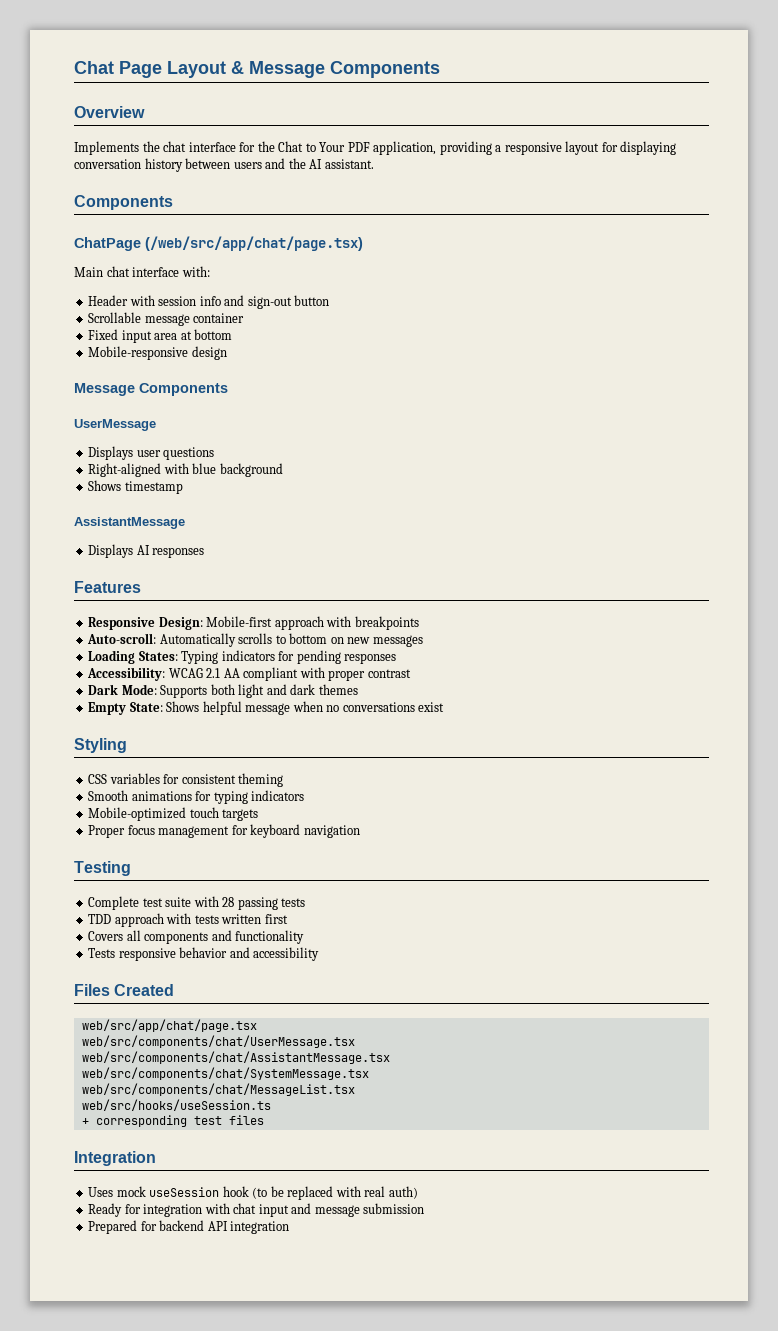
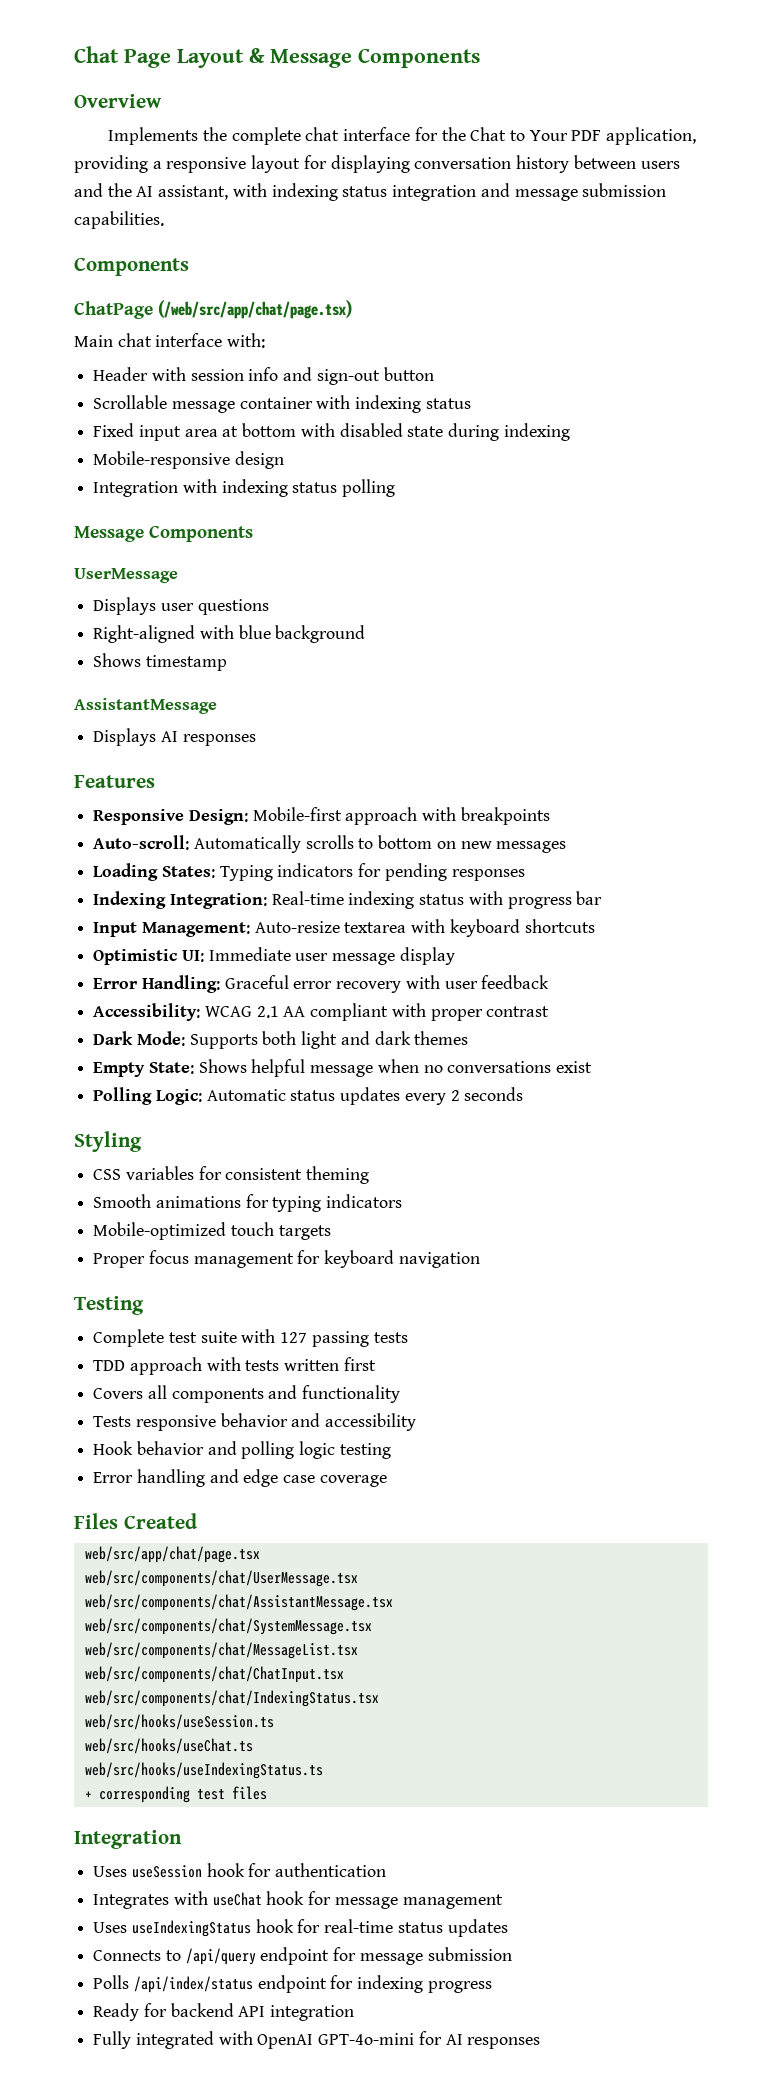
(160, 146) none -> [231,127,301,145] complete
[324,159,374,169] assistant. -> [158,183,667,201] [74,211,164,229] assistant, with indexing status integration and message submission capabilities.
(245, 318) none -> [316,395,471,413] with indexing status
[88,346,227,360] // Mobile-responsive design -> [300,423,570,441] [93,451,284,469] [93,479,396,497] with disabled state during indexing // Mobile-responsive design // Integration with indexing status polling
(397, 658) none -> [93,891,603,909] [93,919,595,937] [93,947,455,965] [93,975,550,993] // Indexing Integration: Real-time indexing status with progress bar // Input Management: Auto-resize textarea with keyboard shortcuts // Optimistic UI: Immediate user message display // Error Handling: Graceful error recovery with user feedback
(445, 707) none -> [93,1087,524,1105] // Polling Logic: Automatic status updates every 2 seconds
[222,897,235,907] 28 -> [280,1332,308,1343] 127
(320, 954) none -> [93,1441,391,1459] [93,1469,387,1487] // Hook behavior and polling logic testing // Error handling and edge case coverage
(355, 1089) none -> [84,1666,344,1683] [84,1690,379,1707] // web/src/components/chat/ChatInput.tsx // web/src/components/chat/IndexingStatus.tsx
(271, 1105) none -> [84,1738,253,1754] [84,1762,323,1779] // web/src/hooks/useChat.ts // web/src/hooks/useIndexingStatus.ts
[116,1186,146,1197] mock -> (128, 1871) none
[252,1186,418,1200] [88,1203,425,1217] [88,1220,290,1234] (to be replaced with real auth) // Ready for integration with chat input and message submission // Prepared for backend API integration -> [248,1863,387,1877] [93,1891,503,1909] [93,1919,508,1937] [93,1947,512,1965] [93,1975,492,1993] [93,2003,355,2021] [93,2031,541,2049] for authentication // Integrates with useChat hook for message management // Uses useIndexingStatus hook for real-time status updates // Connects to /api/query endpoint for message submission // Polls /api/index/status endpoint for indexing progress // Ready for backend API integration // Fully integrated with OpenAI GPT-4o-mini for AI responses

